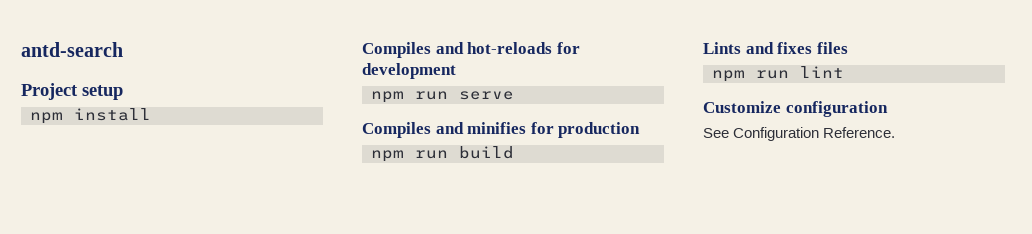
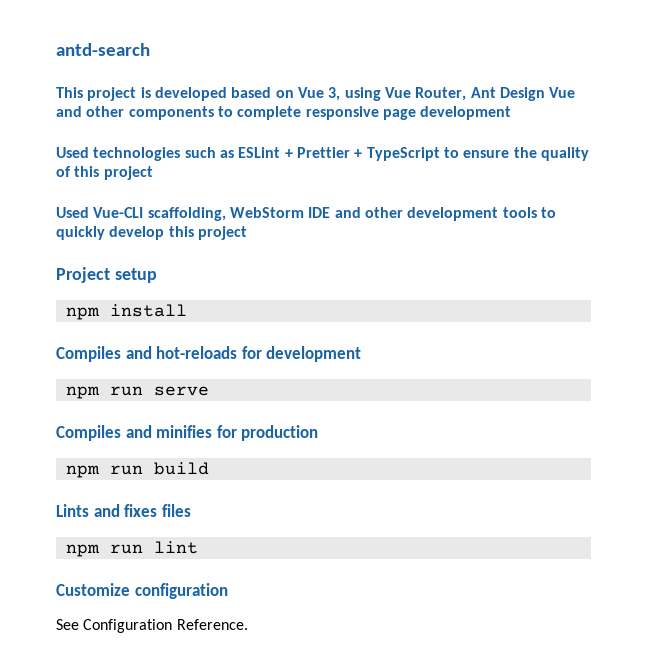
(123, 49) none -> [56,87,576,101] [56,106,512,120] [56,147,589,161] [56,166,153,180] [56,207,556,221] [56,226,247,240] // This project is developed based on Vue 3, using Vue Router, Ant Design Vue and other components to complete responsive page development // Used technologies such as ESLint + Prettier + TypeScript to ensure the quality of this project // Used Vue-CLI scaffolding, WebStorm IDE and other development tools to quickly develop this project

